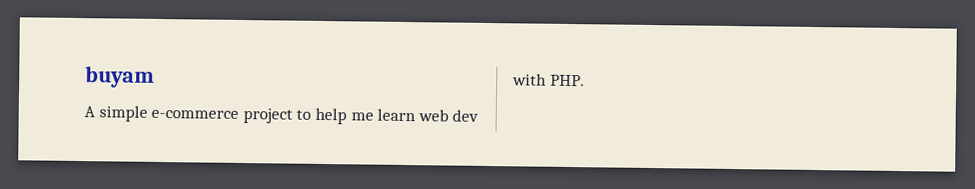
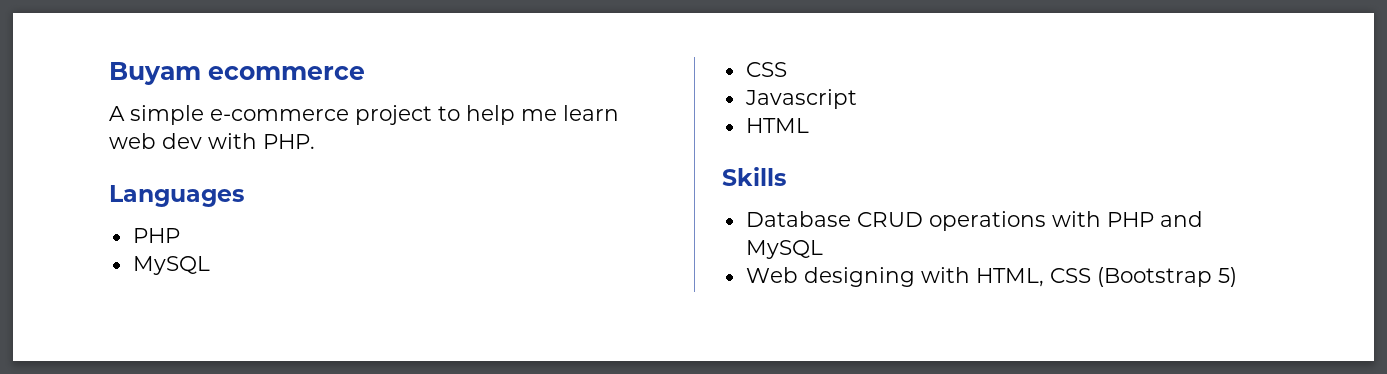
[85,66,155,88] buyam -> [109,62,365,85] Buyam ecommerce
(585, 80) none -> [109,185,244,207] [132,228,180,243] [132,256,210,275] [745,62,787,77] [744,89,857,109] [745,118,809,133] [722,167,786,186] [745,211,1203,231] [745,240,823,259] [745,267,1237,287] // Languages // PHP // MySQL // CSS // Javascript // HTML // Skills // Database CRUD operations with PHP and MySQL // Web designing with HTML, CSS (Bootstrap 5)

